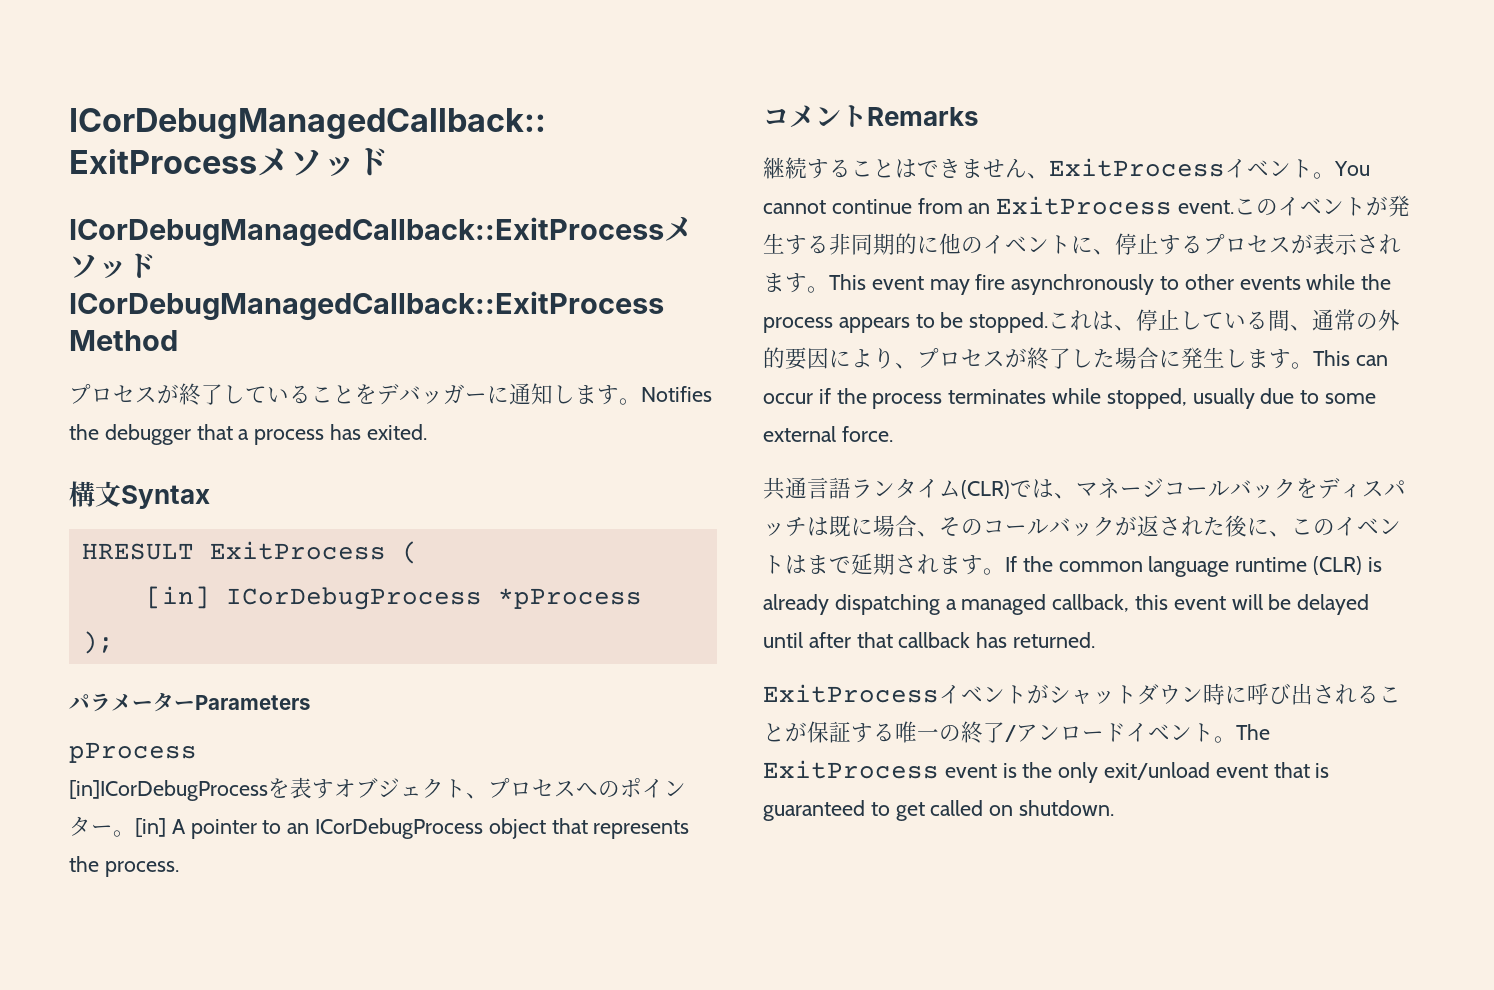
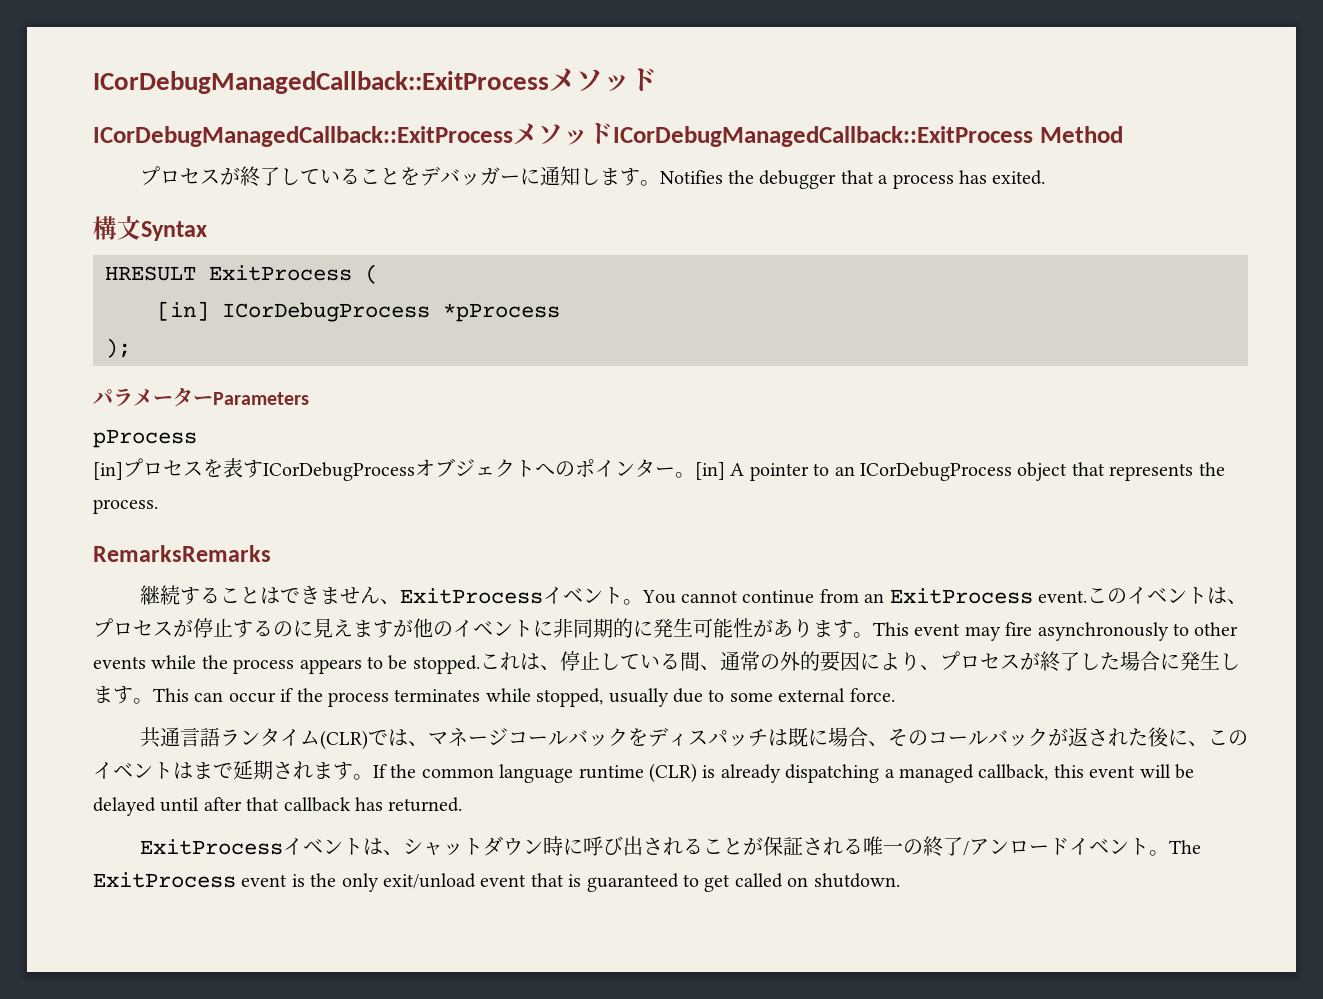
[69,777,334,801] [in]ICorDebugProcessを表す -> [93,458,415,481] [in]プロセスを表すICorDebugProcess
[465,778,576,799] 、プロセス -> (535, 468) none
[763,105,979,127] コメントRemarks -> [93,545,271,562] RemarksRemarks
[1366,195,1411,217] [763,233,1401,255] が発生する非同期的に他のイベントに、停止するプロセスが表示され -> [1206,587,1247,604] [93,618,813,638] は、プロセスが停止するのに見えますが他のイベントに非同期的に発生可能性があり
[1027,684,1049,704] が -> [362,838,403,855] は、
[851,723,873,743] す -> [802,837,843,856] され

